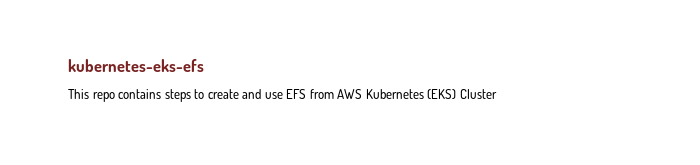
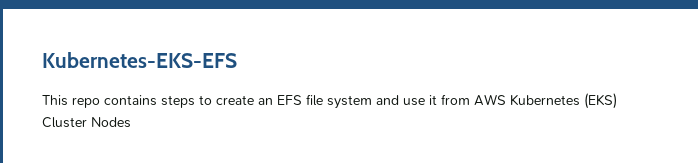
[68,59,204,72] kubernetes-eks-efs -> [42,52,237,68] Kubernetes-EKS-EFS
(239, 94) none -> [258,94,372,109] an EFS file system
[286,89,307,99] EFS -> [429,95,437,105] it
(497, 94) none -> [91,117,131,128] Nodes

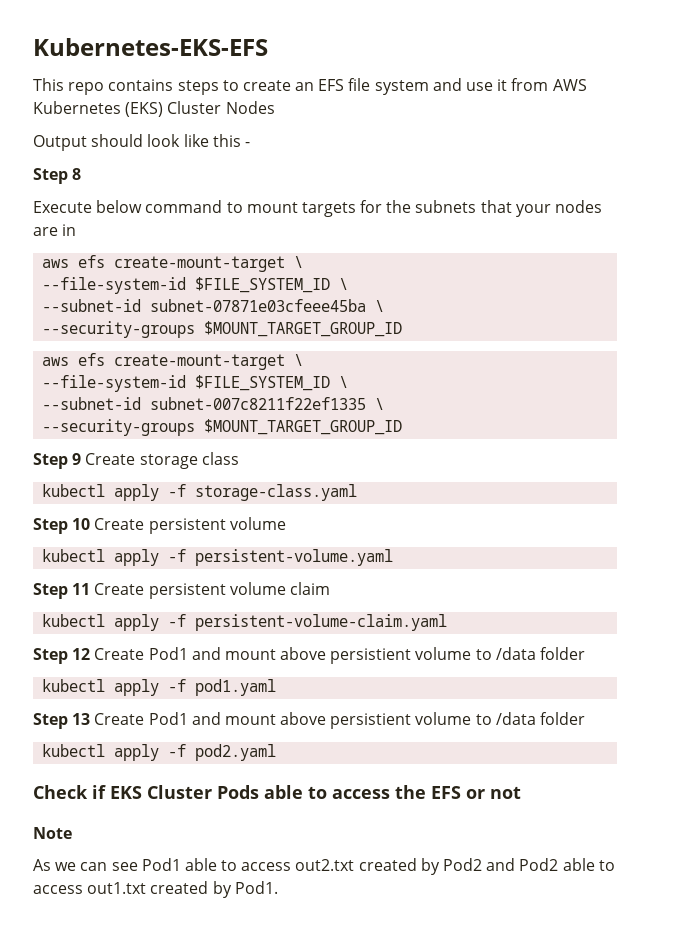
(131, 122) none -> [33,134,250,151] [33,168,82,184] [33,200,603,217] [33,224,77,236] [42,255,304,272] [42,277,349,294] [42,299,385,312] [42,321,403,338] [42,353,304,370] [42,375,349,392] [42,397,385,410] [42,419,403,436] [33,452,239,469] [42,484,358,501] [33,517,286,534] [42,549,394,566] [33,582,330,599] [42,614,448,631] [33,647,586,664] [42,679,277,696] [33,712,586,729] [42,744,277,761] [33,785,521,799] [33,827,72,839] [33,858,615,875] [33,881,278,898] // Output should look like this - // Step 8 // Execute below command to mount targets for the subnets that your nodes are in // aws efs create-mount-target \ // --file-system-id $FILE_SYSTEM_ID \ // --subnet-id subnet-07871e03cfeee45ba \ // --security-groups $MOUNT_TARGET_GROUP_ID // aws efs create-mount-target \ // --file-system-id $FILE_SYSTEM_ID \ // --subnet-id subnet-007c8211f22ef1335 \ // --security-groups $MOUNT_TARGET_GROUP_ID // Step 9 Create storage class // kubectl apply -f storage-class.yaml // Step 10 Create persistent volume // kubectl apply -f persistent-volume.yaml // Step 11 Create persistent volume claim // kubectl apply -f persistent-volume-claim.yaml // Step 12 Create Pod1 and mount above persistient volume to /data folder // kubectl apply -f pod1.yaml // Step 13 Create Pod1 and mount above persistient volume to /data folder // kubectl apply -f pod2.yaml // Check if EKS Cluster Pods able to access the EFS or not // Note // As we can see Pod1 able to access out2.txt created by Pod2 and Pod2 able to access out1.txt created by Pod1.

